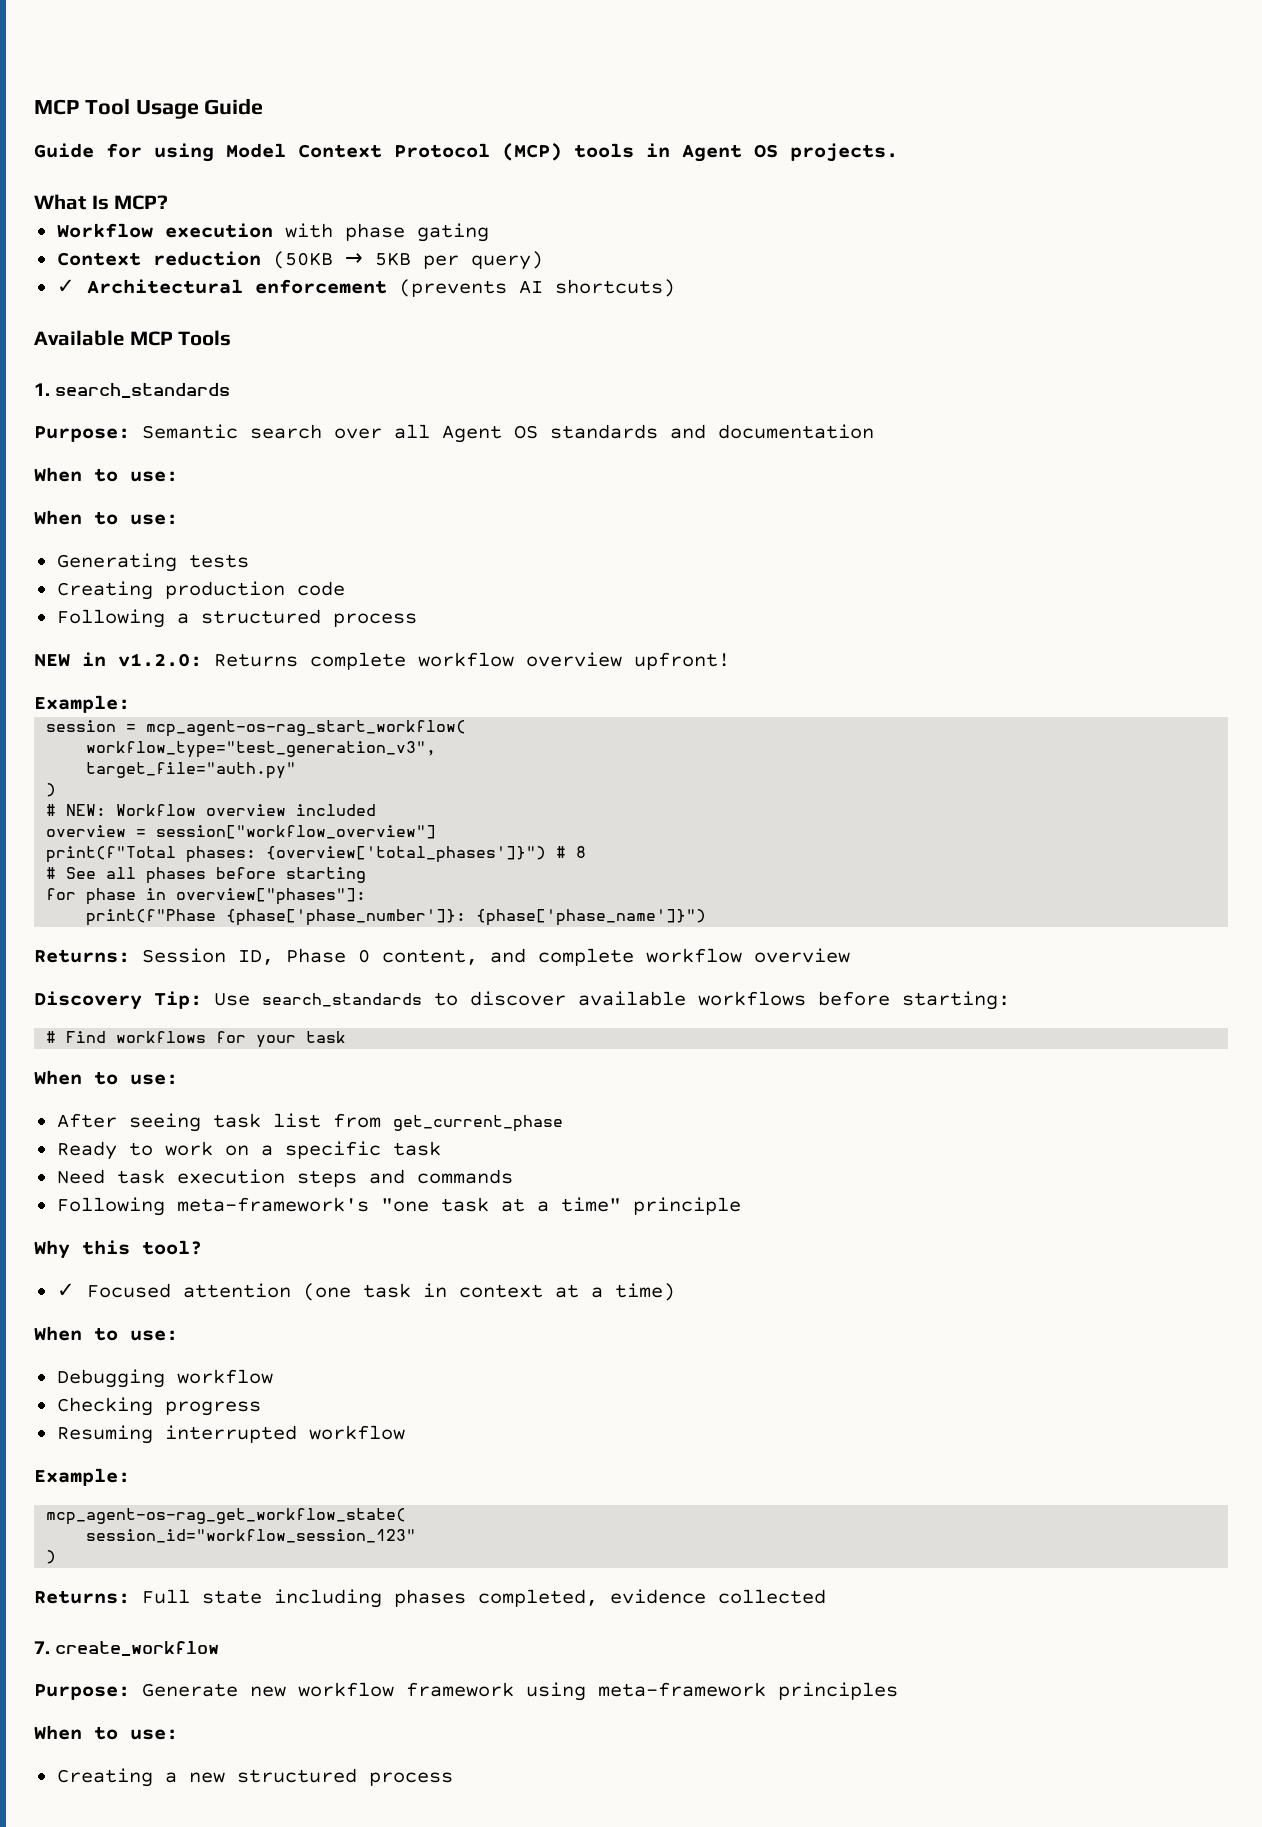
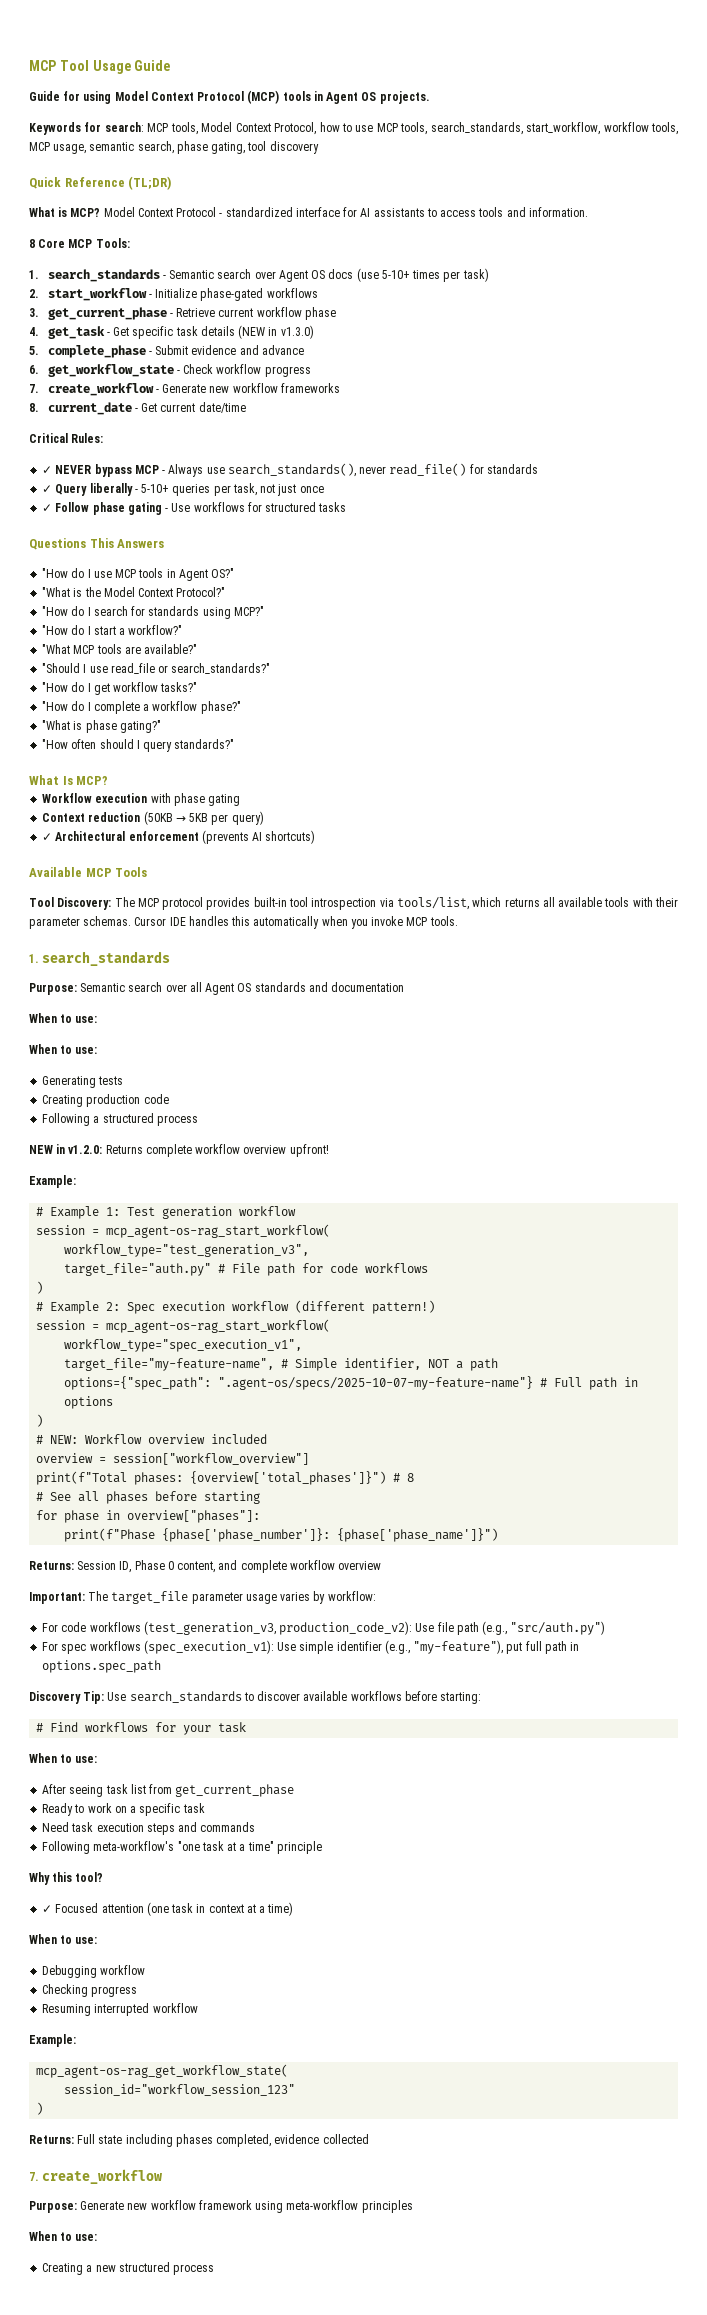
(898, 152) none -> [29,122,678,135] [29,141,319,154] [29,176,172,190] [29,207,588,217] [29,238,130,248] [29,268,489,282] [29,288,318,301] [29,307,336,320] [29,325,314,339] [29,345,304,358] [29,364,311,377] [29,383,340,396] [29,402,246,415] [29,433,104,443] [42,463,538,477] [42,483,324,496] [42,502,347,515] [29,538,165,550] [42,568,235,581] [42,587,226,597] [42,606,264,619] [42,625,183,635] [42,644,198,654] [42,663,271,674] [42,682,198,695] [42,701,241,714] [42,720,161,733] [42,739,235,752] // Keywords for search: MCP tools, Model Context Protocol, how to use MCP tools, search_standards, start_workflow, workflow tools, MCP usage, semantic search, phase gating, tool discovery // Quick Reference (TL;DR) // What is MCP? Model Context Protocol - standardized interface for AI assistants to access tools and information. // 8 Core MCP Tools: // 1. search_standards - Semantic search over Agent OS docs (use 5-10+ times per task) // 2. start_workflow - Initialize phase-gated workflows // 3. get_current_phase - Retrieve current workflow phase // 4. get_task - Get specific task details (NEW in v1.3.0) // 5. complete_phase - Submit evidence and advance // 6. get_workflow_state - Check workflow progress // 7. create_workflow - Generate new workflow frameworks // 8. current_date - Get current date/time // Critical Rules: // ✓ NEVER bypass MCP - Always use search_standards(), never read_file() for standards // ✓ Query liberally - 5-10+ queries per task, not just once // ✓ Follow phase gating - Use workflows for structured tasks // Questions This Answers // "How do I use MCP tools in Agent OS?" // "What is the Model Context Protocol?" // "How do I search for standards using MCP?" // "How do I start a workflow?" // "What MCP tools are available?" // "Should I use read_file or search_standards?" // "How do I get workflow tasks?" // "How do I complete a workflow phase?" // "What is phase gating?" // "How often should I query standards?"
(232, 338) none -> [29,897,678,910] [29,916,458,929] // Tool Discovery: The MCP protocol provides built-in tool introspection via tools/list, which returns all available tools with their parameter schemas. Cursor IDE handles this automatically when you invoke MCP tools.
(130, 704) none -> [36,1206,297,1219] // # Example 1: Test generation workflow
(297, 770) none -> [218,1263,429,1276] [36,1281,44,1294] [36,1300,436,1314] [36,1319,331,1333] [64,1339,303,1352] [64,1358,499,1371] [64,1376,639,1390] [64,1396,114,1409] # File path for code workflows // ) // # Example 2: Spec execution workflow (different pattern!) // session = mcp_agent-os-rag_start_workflow( // workflow_type="spec_execution_v1", // target_file="my-feature-name", # Simple identifier, NOT a path // options={"spec_path": ".agent-os/specs/2025-10-07-my-feature-name"} # Full path in options
(850, 955) none -> [29,1591,376,1604] [42,1621,606,1635] [42,1640,580,1654] [42,1660,162,1673] // Important: The target_file parameter usage varies by workflow: // For code workflows (test_generation_v3, production_code_v2): Use file path (e.g., "src/auth.py") // For spec workflows (spec_execution_v1): Use simple identifier (e.g., "my-feature"), put full path in options.spec_path
[176,1197,369,1212] meta-framework's -> [93,1841,175,1851] meta-workflow's
[598,1682,766,1697] meta-framework -> [286,2200,359,2210] meta-workflow

